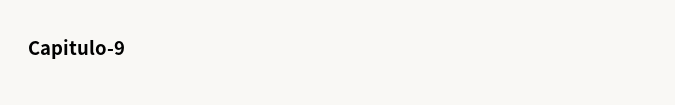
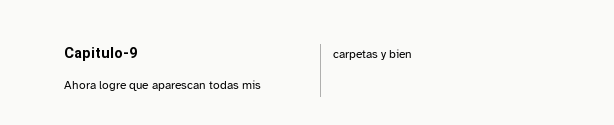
(125, 49) none -> [64,80,262,91] [333,49,413,60] // Ahora logre que aparescan todas mis carpetas y bien

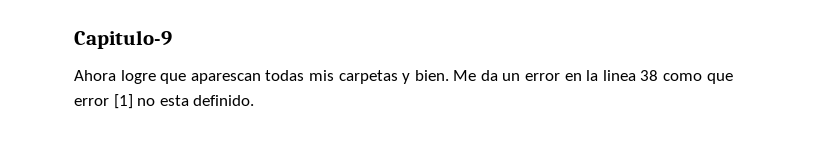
[389,49,413,58] bien -> [414,70,733,84] [74,94,255,109] bien. Me da un error en la linea 38 como que error [1] no esta definido.

